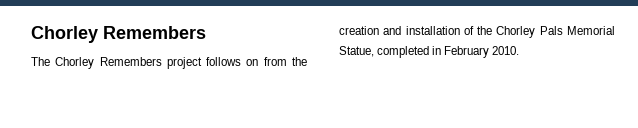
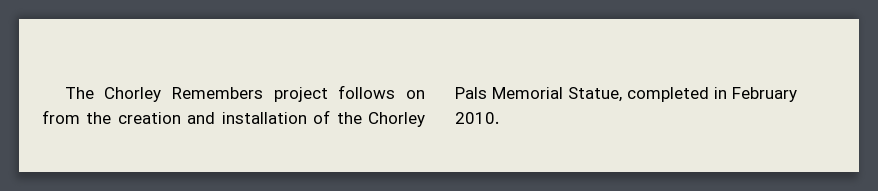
[31,26,206,43] Chorley Remembers // -> (64, 93) none

